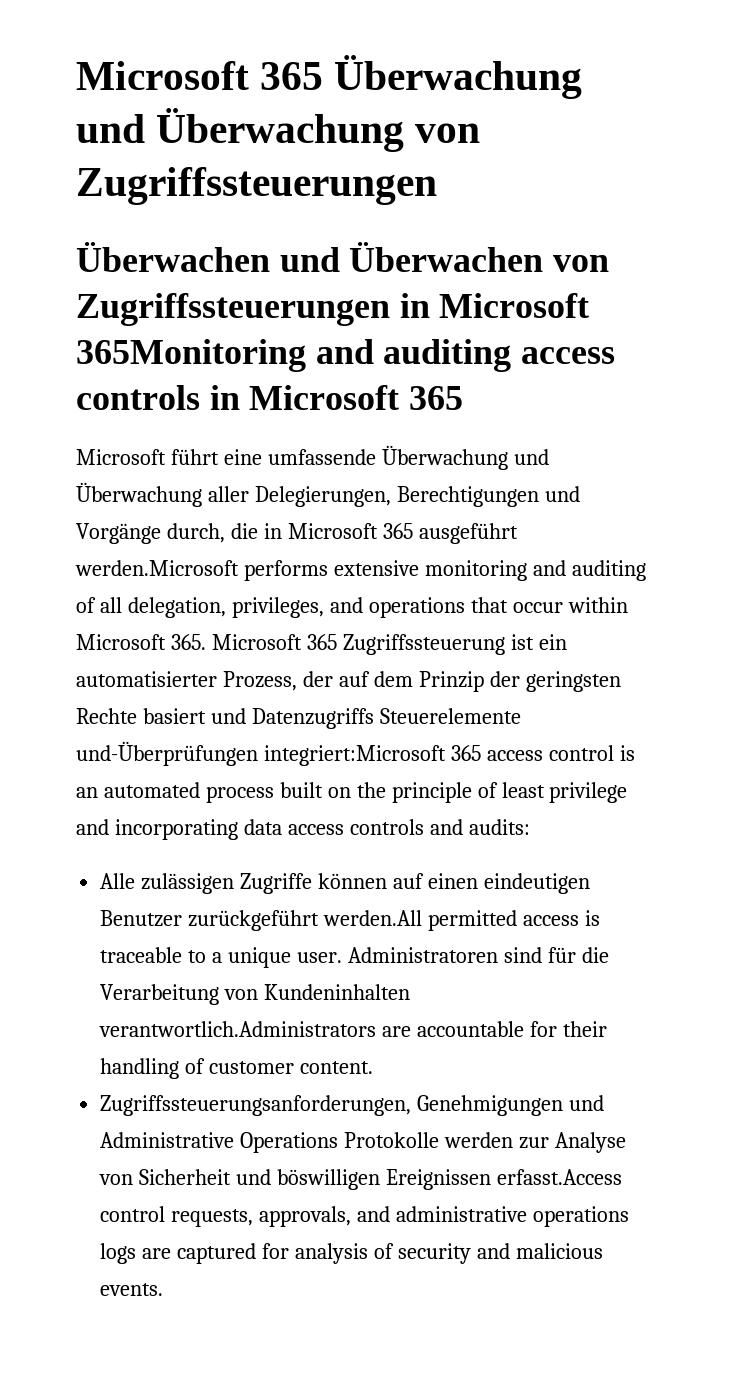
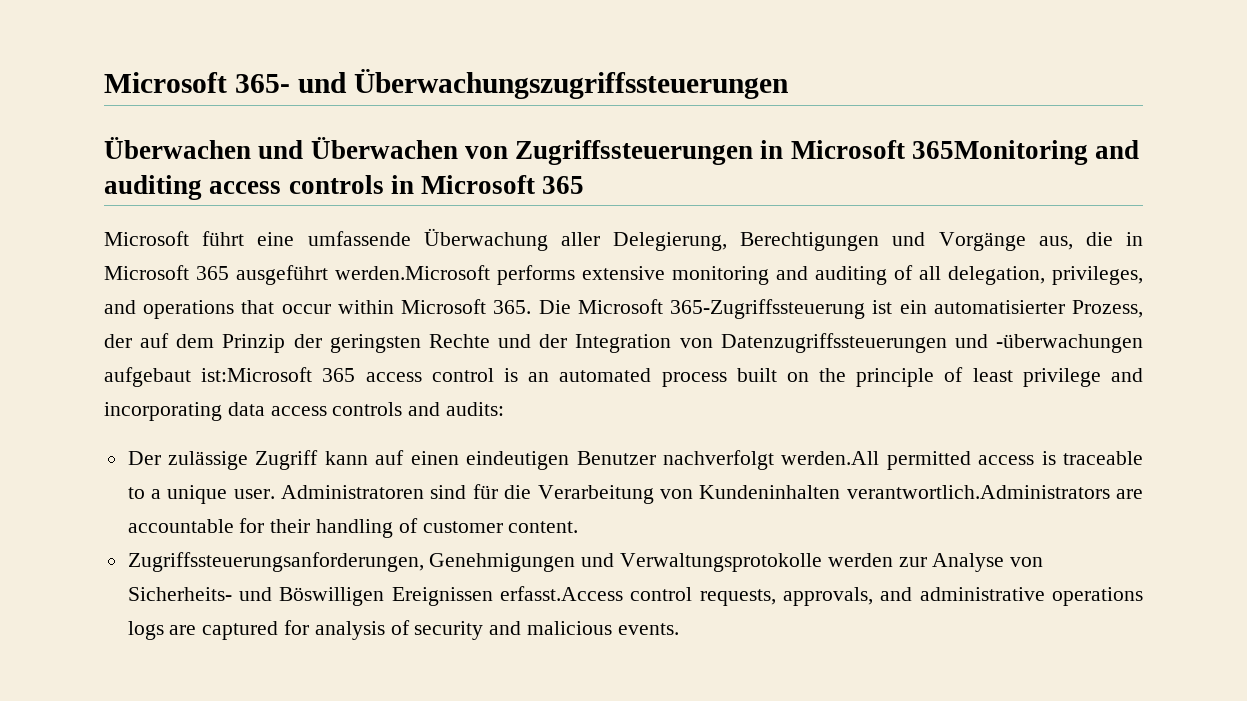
[76,55,583,99] [76,108,481,152] [76,167,437,205] Microsoft 365 Überwachung und Überwachung von Zugriffssteuerungen -> [104,69,788,99] Microsoft 365- und Überwachungszugriffssteuerungen
[513,449,549,465] [76,482,391,507] und Überwachung aller Delegierungen, -> [560,232,727,251] aller Delegierung,
[166,523,225,543] durch, -> [1038,236,1073,250] aus,
[211,634,505,655] Microsoft 365 Zugriffssteuerung -> [538,299,866,319] Die Microsoft 365-Zugriffssteuerung
[142,708,521,729] [76,741,446,766] basiert und Datenzugriffs Steuerelemente und-Überprüfungen integriert:Microsoft -> [498,333,1143,353] [104,367,313,387] und der Integration von Datenzugriffssteuerungen und -überwachungen aufgebaut ist:Microsoft
[100,873,388,894] Alle zulässigen Zugriffe können -> [127,450,368,470] Der zulässige Zugriff kann
[188,910,320,931] zurückgeführt -> [662,450,774,470] nachverfolgt
[100,1132,440,1153] Administrative Operations Protokolle -> [620,553,823,572] Verwaltungsprotokolle
[139,1169,381,1190] Sicherheit und böswilligen -> [127,587,385,606] Sicherheits- und Böswilligen

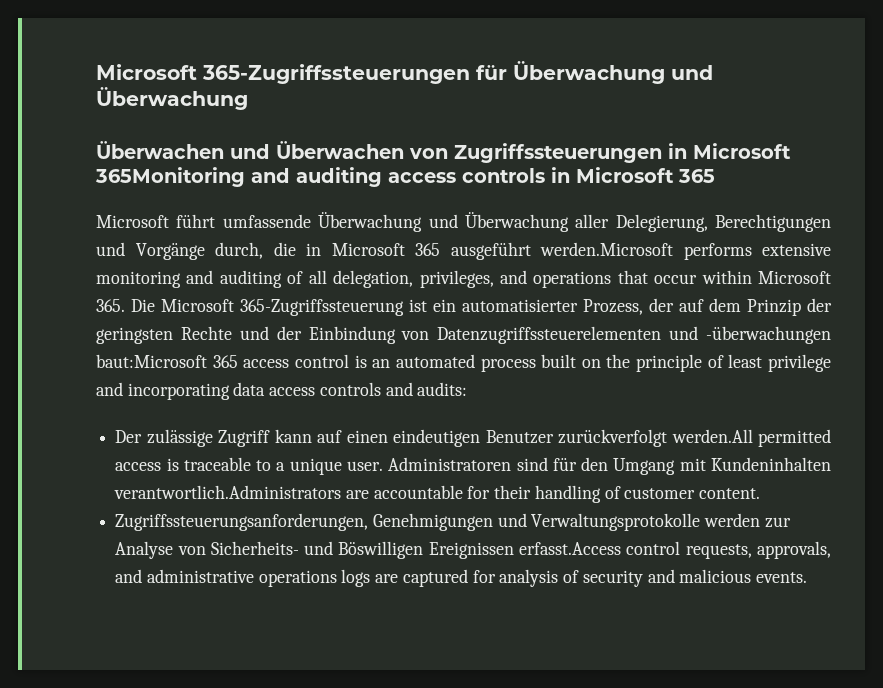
[104,69,788,99] Microsoft 365- und Überwachungszugriffssteuerungen -> [96,61,713,84] [96,87,248,110] Microsoft 365-Zugriffssteuerungen für Überwachung und Überwachung
[257,232,295,246] eine -> (216, 221) none
(548, 239) none -> [428,212,569,232] und Überwachung
[1038,236,1073,250] aus, -> [215,242,263,259] durch,
[575,333,1143,353] [104,367,313,387] Integration von Datenzugriffssteuerungen und -überwachungen aufgebaut ist:Microsoft -> [308,326,831,344] [96,354,207,368] Einbindung von Datenzugriffssteuerelementen und -überwachungen baut:Microsoft
[662,450,774,470] nachverfolgt -> [558,429,668,447] zurückverfolgt
[504,485,693,504] die Verarbeitung von -> [581,457,706,475] den Umgang mit

